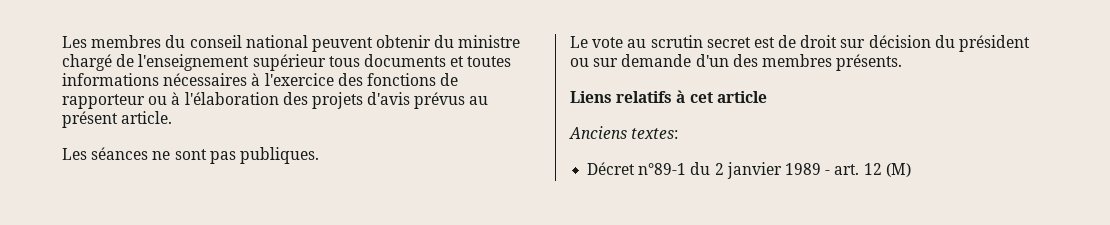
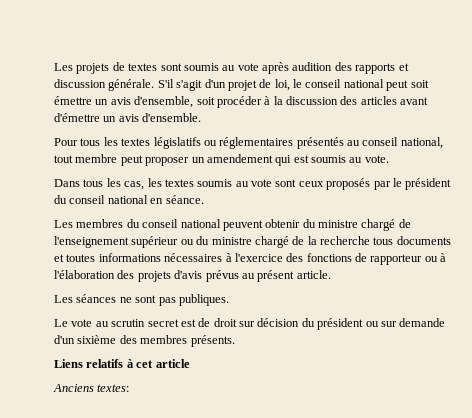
[62,36,87,48] Les -> [54,62,409,74] [54,79,429,91] [54,96,429,108] [54,113,202,122] [54,137,443,149] [54,154,389,166] [54,178,452,190] [54,195,204,204] [54,220,73,228] Les projets de textes sont soumis au vote après audition des rapports et discussion générale. S'il s'agit d'un projet de loi, le conseil national peut soit émettre un avis d'ensemble, soit procéder à la discussion des articles avant d'émettre un avis d'ensemble. // Pour tous les textes législatifs ou réglementaires présentés au conseil national, tout membre peut proposer un amendement qui est soumis au vote. // Dans tous les cas, les textes soumis au vote sont ceux proposés par le président du conseil national en séance. // Les
(326, 62) none -> [180,236,370,248] ou du ministre chargé de la recherche
(729, 60) none -> [77,335,117,344] sixième
[587,162,911,179] // Décret n°89-1 du 2 janvier 1989 - art. 12 (M) -> (130, 388) none

